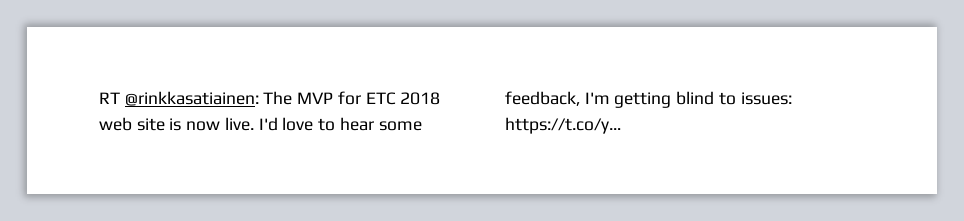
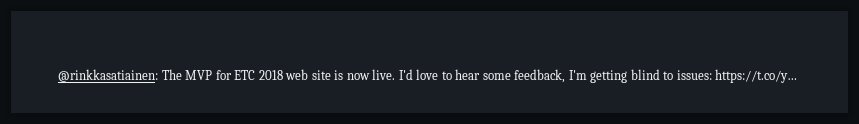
[99,92,120,104] RT -> (58, 75) none

